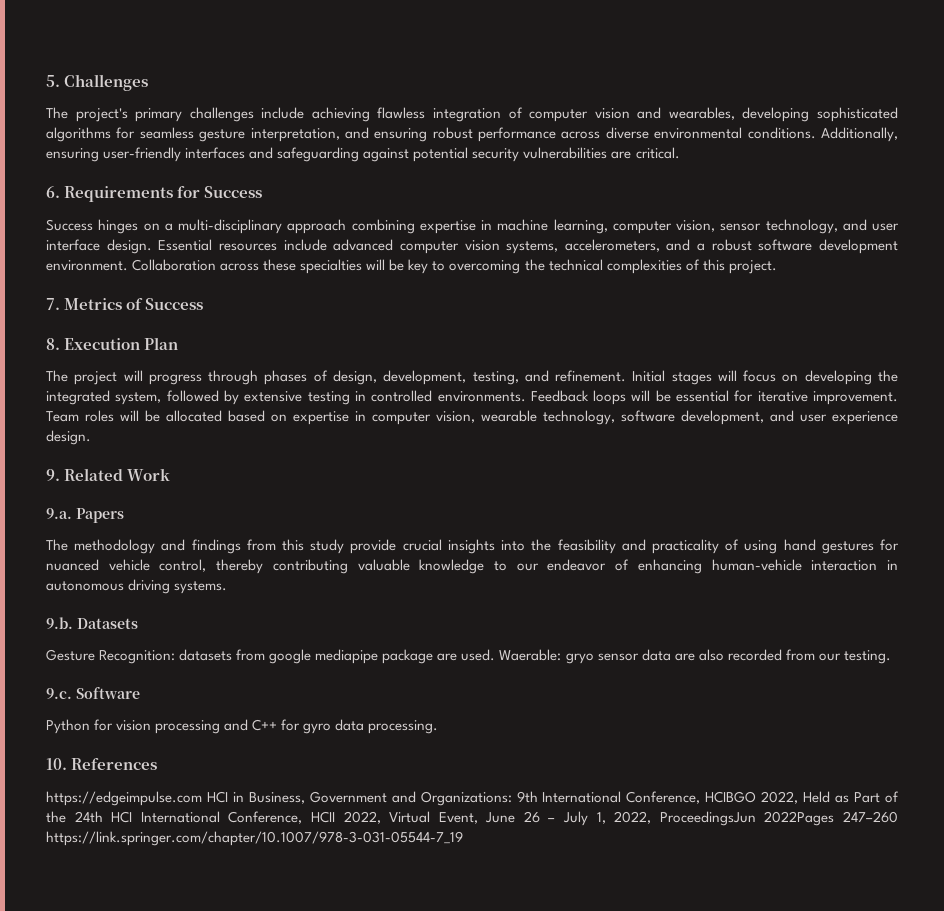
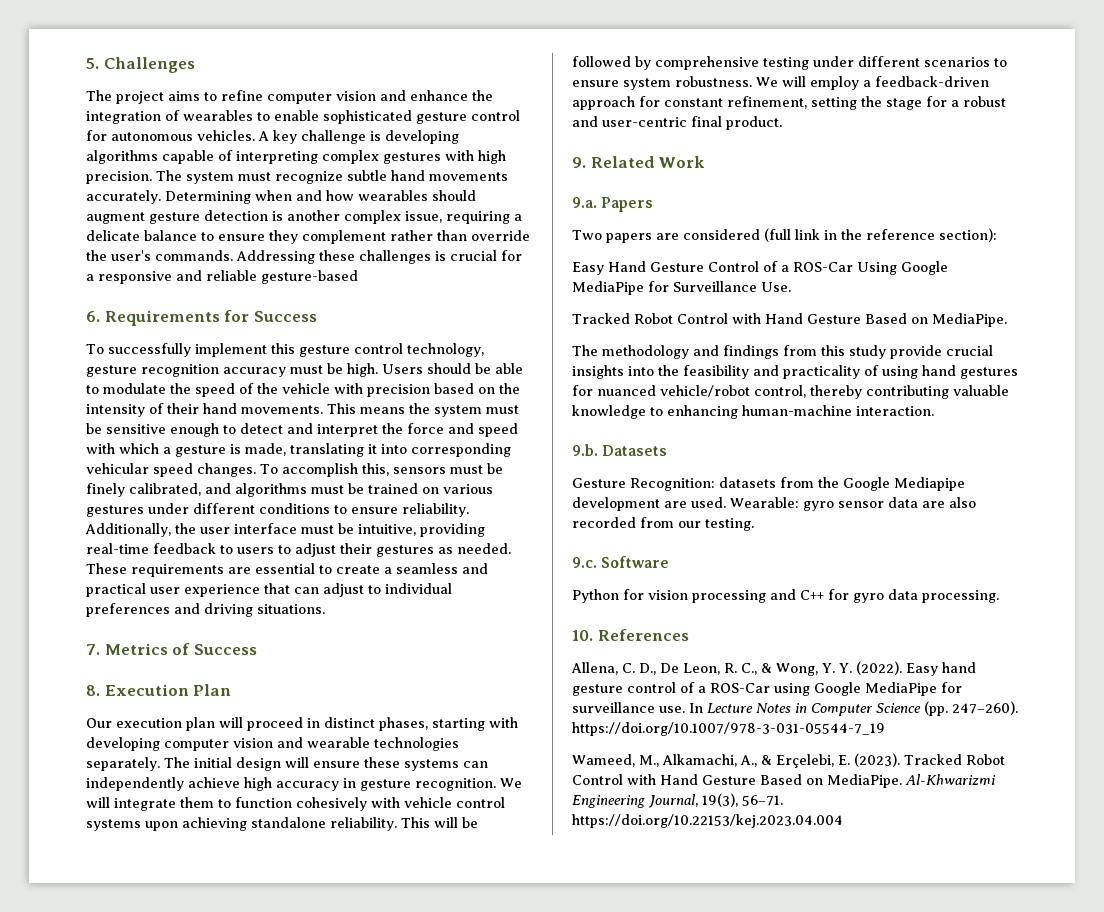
[75,107,898,122] [46,127,898,142] [46,147,680,162] [46,186,263,202] [46,219,899,234] [46,239,898,254] [46,259,777,274] project's primary challenges include achieving flawless integration of computer vision and wearables, developing sophisticated algorithms for seamless gesture interpretation, and ensuring robust performance across diverse environmental conditions. Additionally, ensuring user-friendly interfaces and safeguarding against potential security vulnerabilities are critical. // 6. Requirements for Success // Success hinges on a multi-disciplinary approach combining expertise in machine learning, computer vision, sensor technology, and user interface design. Essential resources include advanced computer vision systems, accelerometers, and a robust software development environment. Collaboration across these specialties will be key to overcoming the technical complexities of this project. -> [116,90,493,104] [86,110,520,124] [86,130,459,144] [86,150,506,164] [86,170,508,184] [86,190,476,204] [86,210,522,224] [86,230,530,244] [86,250,522,264] [86,270,358,284] [86,310,317,326] [86,343,484,357] [86,363,523,377] [86,383,520,397] [86,403,519,417] [86,423,518,437] [86,443,511,457] [86,463,503,477] [86,483,493,497] [86,503,469,517] [85,523,485,537] [86,543,511,557] [86,563,488,577] [86,583,452,597] [86,603,325,617] project aims to refine computer vision and enhance the integration of wearables to enable sophisticated gesture control for autonomous vehicles. A key challenge is developing algorithms capable of interpreting complex gestures with high precision. The system must recognize subtle hand movements accurately. Determining when and how wearables should augment gesture detection is another complex issue, requiring a delicate balance to ensure they complement rather than override the user's commands. Addressing these challenges is crucial for a responsive and reliable gesture-based // 6. Requirements for Success // To successfully implement this gesture control technology, gesture recognition accuracy must be high. Users should be able to modulate the speed of the vehicle with precision based on the intensity of their hand movements. This means the system must be sensitive enough to detect and interpret the force and speed with which a gesture is made, translating it into corresponding vehicular speed changes. To accomplish this, sensors must be finely calibrated, and algorithms must be trained on various gestures under different conditions to ensure reliability. Additionally, the user interface must be intuitive, providing real-time feedback to users to adjust their gestures as needed. These requirements are essential to create a seamless and practical user experience that can adjust to individual preferences and driving situations.
[46,370,899,385] [46,390,898,405] [46,410,898,425] [46,430,91,445] The project will progress through phases of design, development, testing, and refinement. Initial stages will focus on developing the integrated system, followed by extensive testing in controlled environments. Feedback loops will be essential for iterative improvement. Team roles will be allocated based on expertise in computer vision, wearable technology, software development, and user experience design. -> [86,717,518,731] [86,737,459,751] [86,757,488,771] [86,777,522,791] [86,797,505,811] [86,817,478,831] [572,56,1007,70] [572,76,989,90] [572,96,1006,110] [572,116,782,130] Our execution plan will proceed in distinct phases, starting with developing computer vision and wearable technologies separately. The initial design will ensure these systems can independently achieve high accuracy in gesture recognition. We will integrate them to function cohesively with vehicle control systems upon achieving standalone reliability. This will be followed by comprehensive testing under different scenarios to ensure system robustness. We will employ a feedback-driven approach for constant refinement, setting the stage for a robust and user-centric final product.
(124, 515) none -> [572,228,997,243] [572,261,948,275] [572,281,791,295] [572,313,1007,327] // Two papers are considered (full link in the reference section): // Easy Hand Gesture Control of a ROS-Car Using Google MediaPipe for Surveillance Use. // Tracked Robot Control with Hand Gesture Based on MediaPipe.
[108,559,150,571] vehicle -> [660,385,750,397] vehicle/robot
[516,559,898,574] [46,579,228,594] our endeavor of enhancing human-vehicle interaction in autonomous driving systems. -> [667,405,934,419] enhancing human-machine interaction.
[269,649,594,664] google mediapipe package are used. Waerable: gryo -> [818,477,965,491] [572,497,834,511] the Google Mediapipe development are used. Wearable: gyro
[46,791,899,806] [46,811,898,826] [46,831,463,846] https://edgeimpulse.com HCI in Business, Government and Organizations: 9th International Conference, HCIBGO 2022, Held as Part of the 24th HCI International Conference, HCII 2022, Virtual Event, June 26 – July 1, 2022, ProceedingsJun 2022Pages 247–260 https://link.springer.com/chapter/10.1007/978-3-031-05544-7_19 -> [571,661,976,676] [572,682,962,696] [572,701,1018,716] [572,722,885,736] [572,753,1005,768] [572,774,996,788] [572,793,783,808] [572,814,843,828] Allena, C. D., De Leon, R. C., & Wong, Y. Y. (2022). Easy hand gesture control of a ROS-Car using Google MediaPipe for surveillance use. In Lecture Notes in Computer Science (pp. 247–260). https://doi.org/10.1007/978-3-031-05544-7_19 // Wameed, M., Alkamachi, A., & Erçelebi, E. (2023). Tracked Robot Control with Hand Gesture Based on MediaPipe. Al-Khwarizmi Engineering Journal, 19(3), 56–71. https://doi.org/10.22153/kej.2023.04.004

